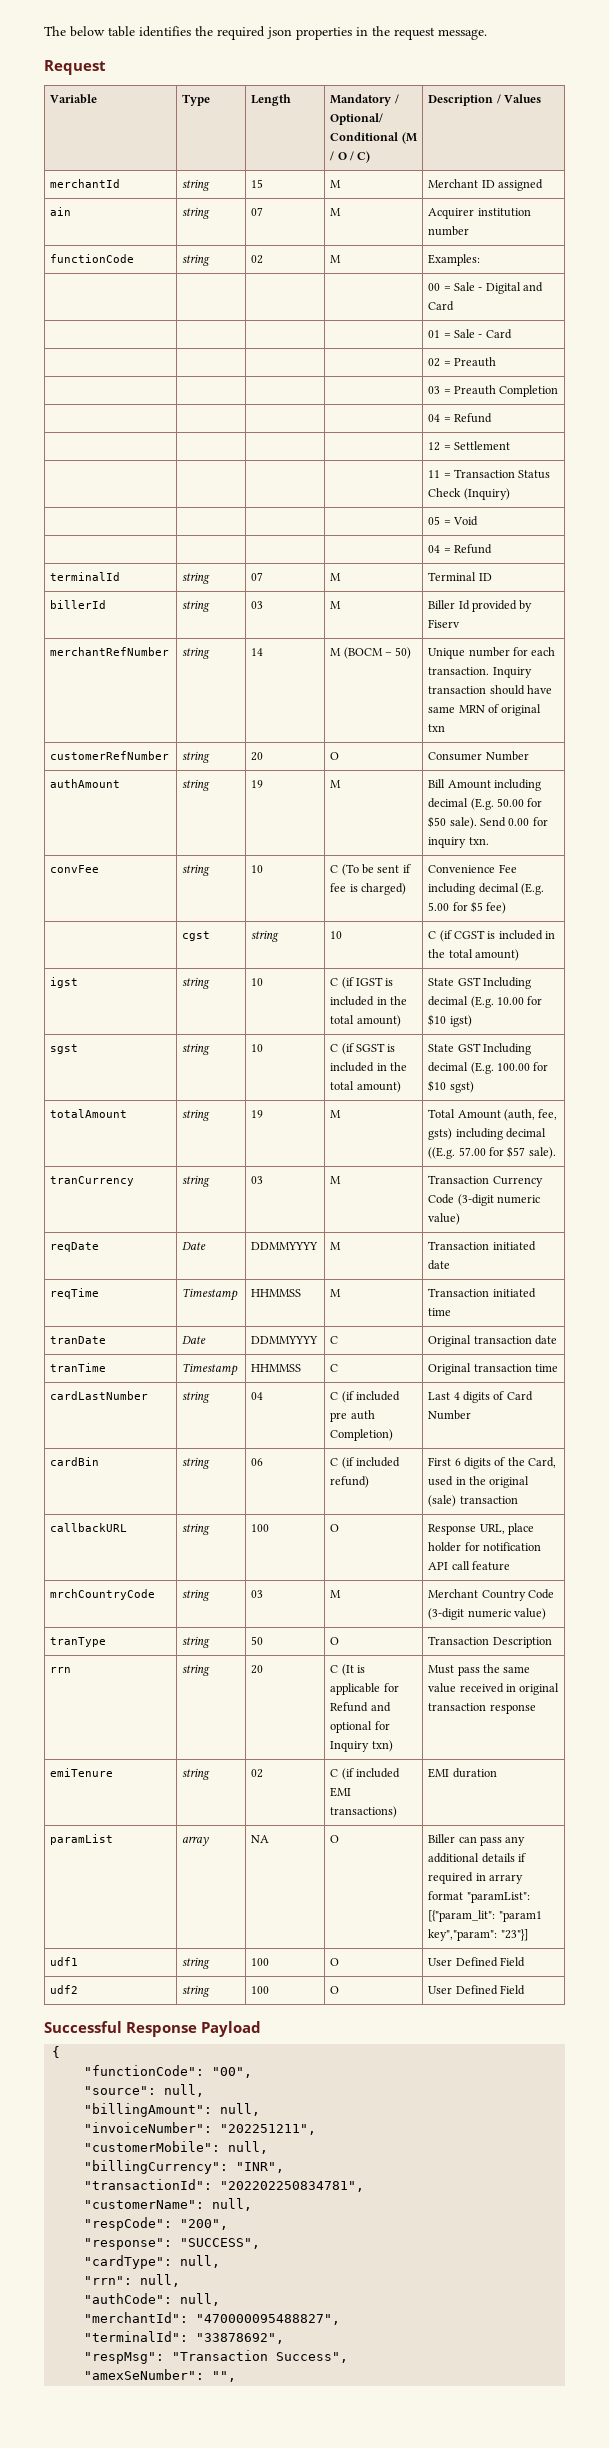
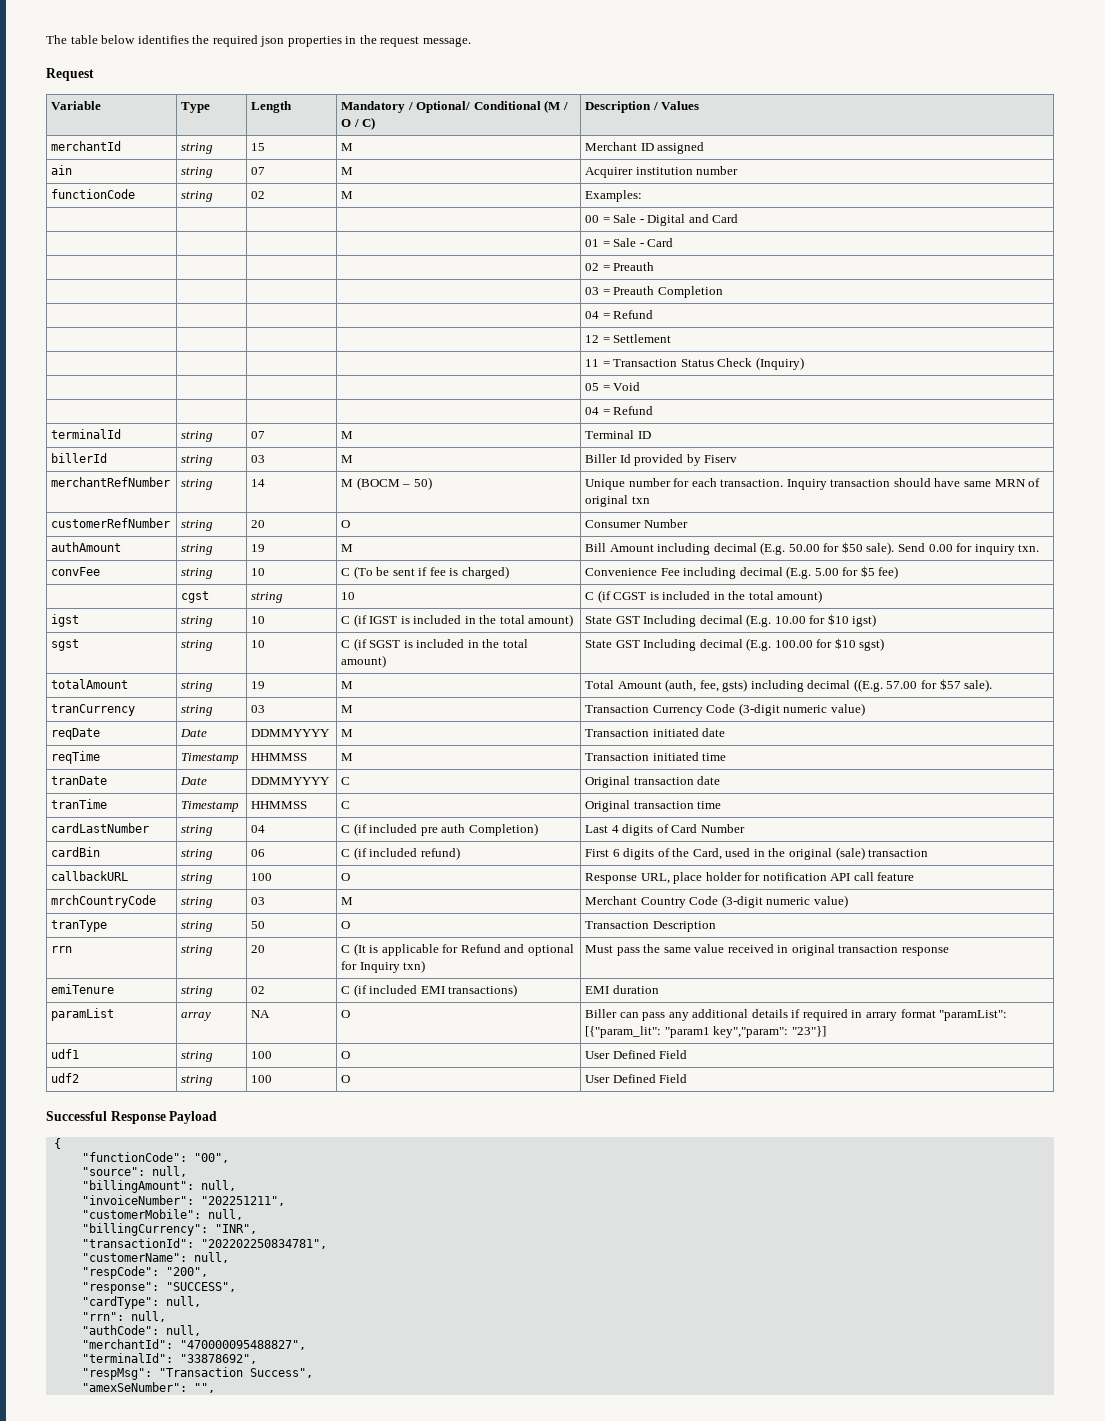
[70,26,135,37] below table -> [70,35,136,44] table below

